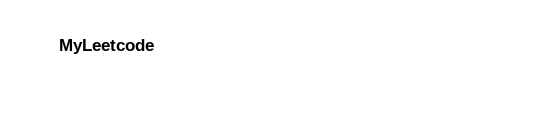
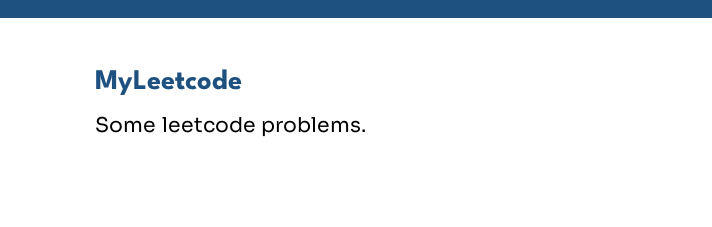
(154, 46) none -> [95,116,367,137] // Some leetcode problems.

